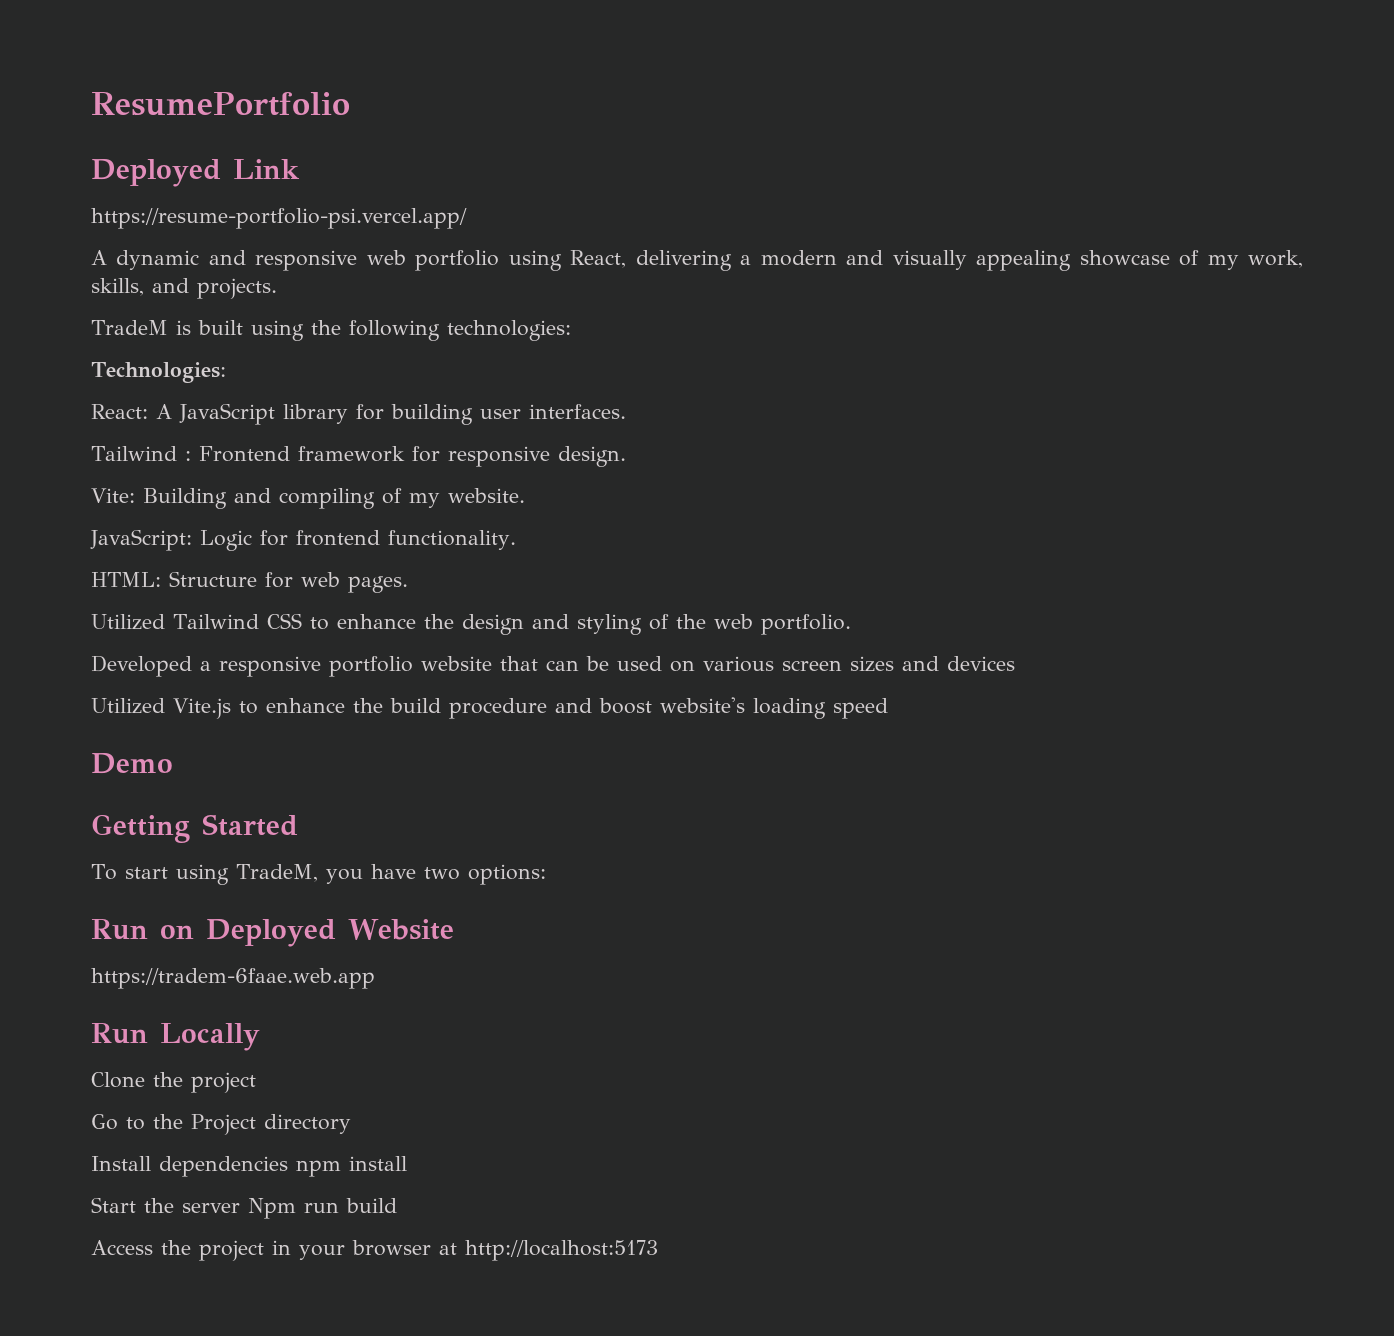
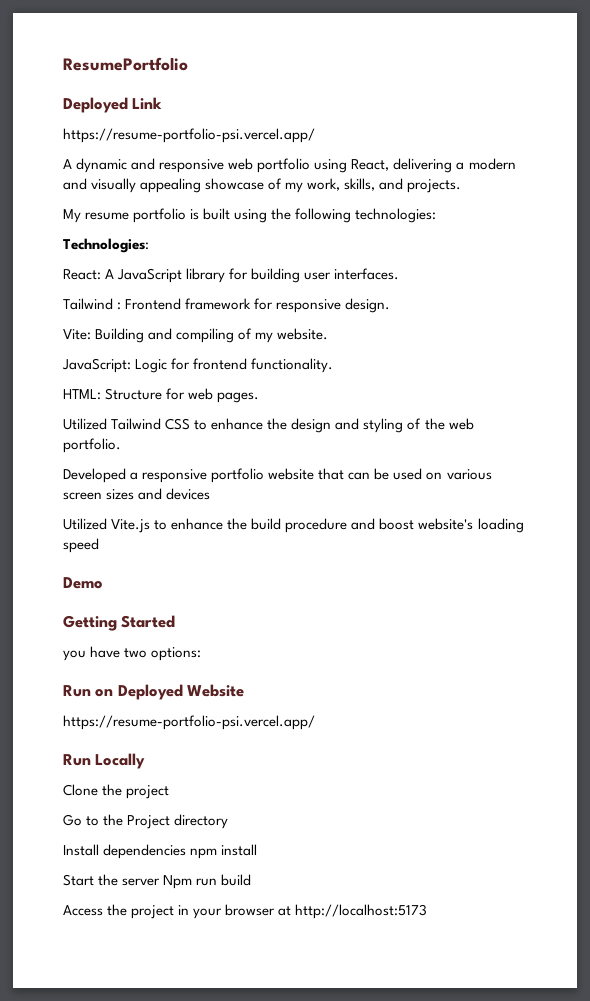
[91,320,168,335] TradeM -> [63,208,187,223] My resume portfolio
[91,864,318,885] To start using TradeM, -> (176, 621) none
[91,968,375,989] https://tradem-6faae.web.app -> [63,715,315,730] https://resume-portfolio-psi.vercel.app/

